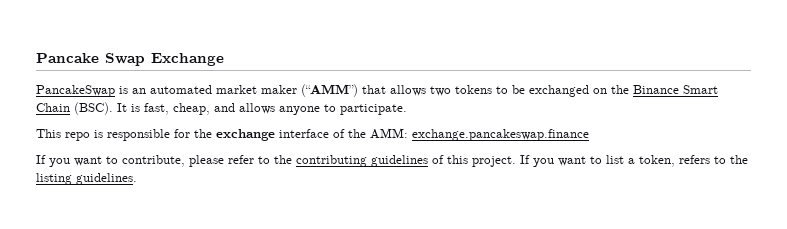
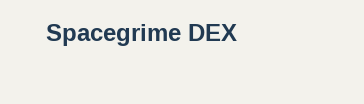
[36,53,224,66] [36,84,718,97] [36,102,407,115] [36,128,589,141] [36,155,748,167] [36,173,137,185] Pancake Swap Exchange // PancakeSwap is an automated market maker (“AMM”) that allows two tokens to be exchanged on the Binance Smart Chain (BSC). It is fast, cheap, and allows anyone to participate. // This repo is responsible for the exchange interface of the AMM: exchange.pancakeswap.finance // If you want to contribute, please refer to the contributing guidelines of this project. If you want to list a token, refers to the listing guidelines. -> [46,24,237,46] Spacegrime DEX

